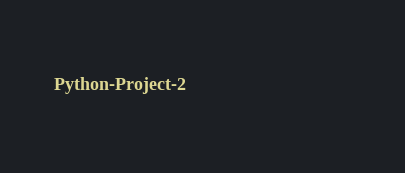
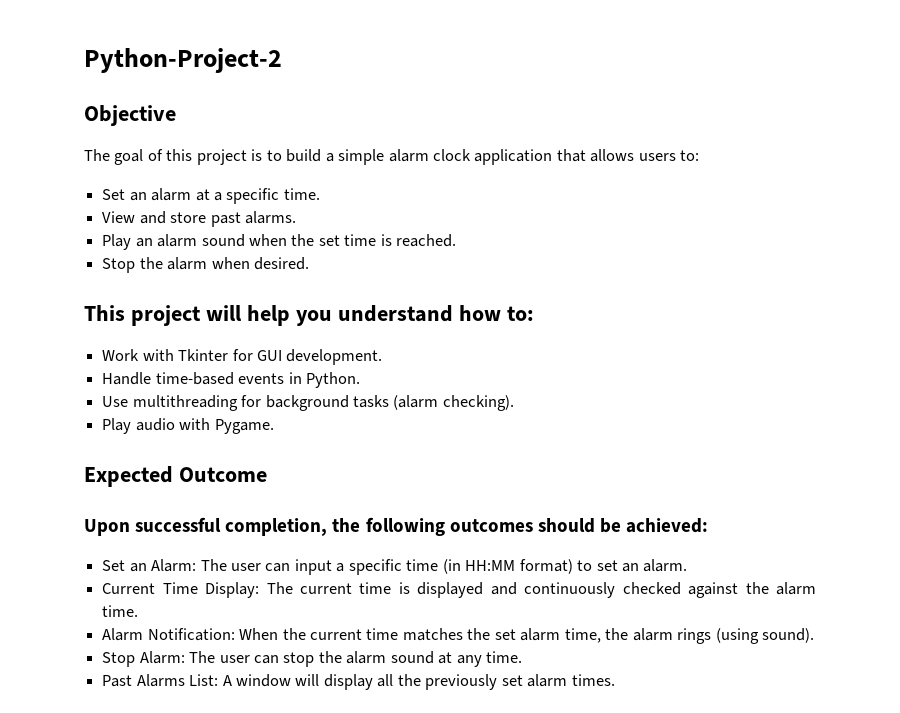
(186, 85) none -> [84,105,176,126] [84,149,700,165] [102,188,320,204] [102,211,296,227] [102,234,457,250] [102,257,309,273] [84,305,534,326] [102,349,383,365] [102,372,360,388] [102,395,514,411] [102,418,274,434] [84,466,267,487] [84,517,709,536] [102,559,688,575] [102,582,817,598] [102,605,139,617] [102,628,814,644] [102,651,523,667] [102,674,615,690] // Objective // The goal of this project is to build a simple alarm clock application that allows users to: // Set an alarm at a specific time. // View and store past alarms. // Play an alarm sound when the set time is reached. // Stop the alarm when desired. // This project will help you understand how to: // Work with Tkinter for GUI development. // Handle time-based events in Python. // Use multithreading for background tasks (alarm checking). // Play audio with Pygame. // Expected Outcome // Upon successful completion, the following outcomes should be achieved: // Set an Alarm: The user can input a specific time (in HH:MM format) to set an alarm. // Current Time Display: The current time is displayed and continuously checked against the alarm time. // Alarm Notification: When the current time matches the set alarm time, the alarm rings (using sound). // Stop Alarm: The user can stop the alarm sound at any time. // Past Alarms List: A window will display all the previously set alarm times.

